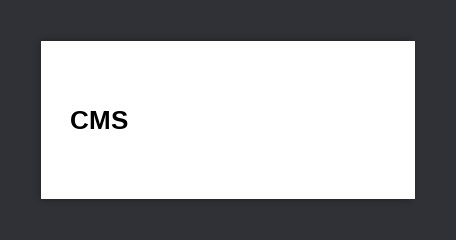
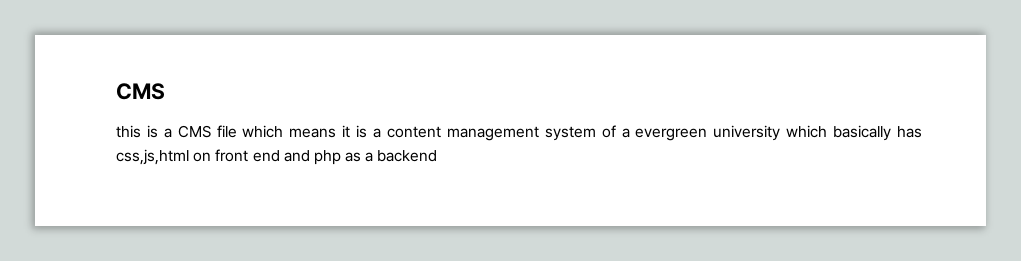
[70,111,128,129] CMS -> [116,83,165,100] [116,125,923,141] [116,149,438,165] CMS // this is a CMS file which means it is a content management system of a evergreen university which basically has css,js,html on front end and php as a backend

